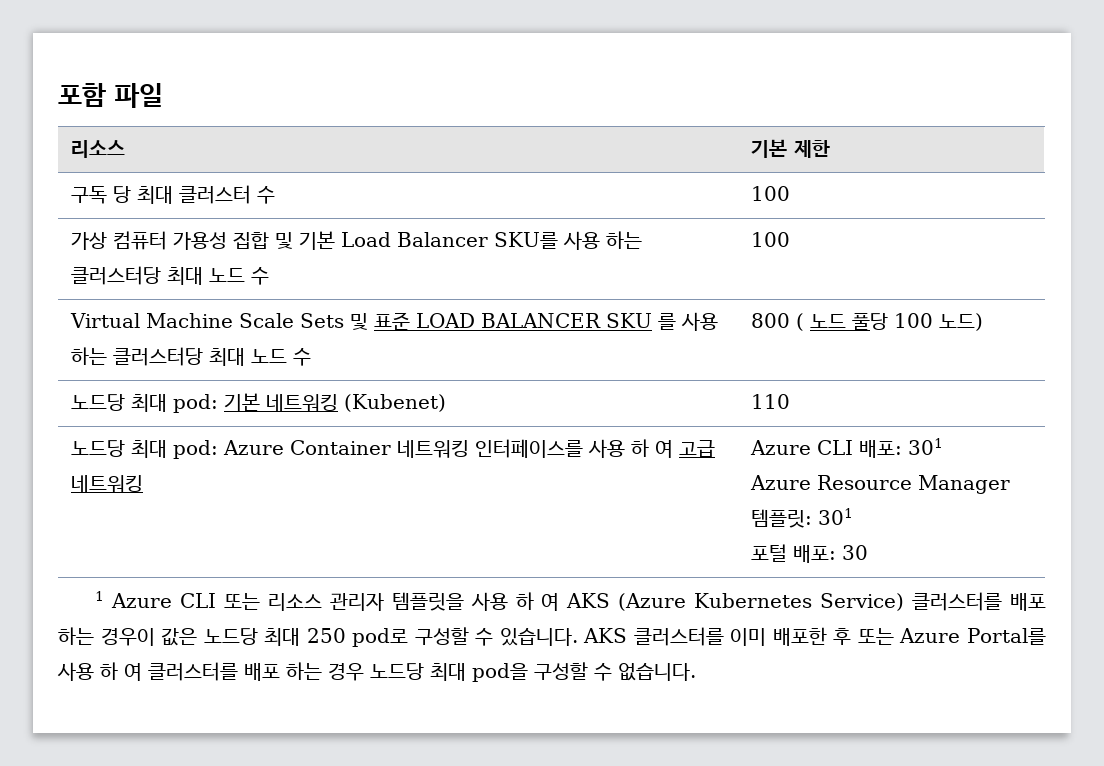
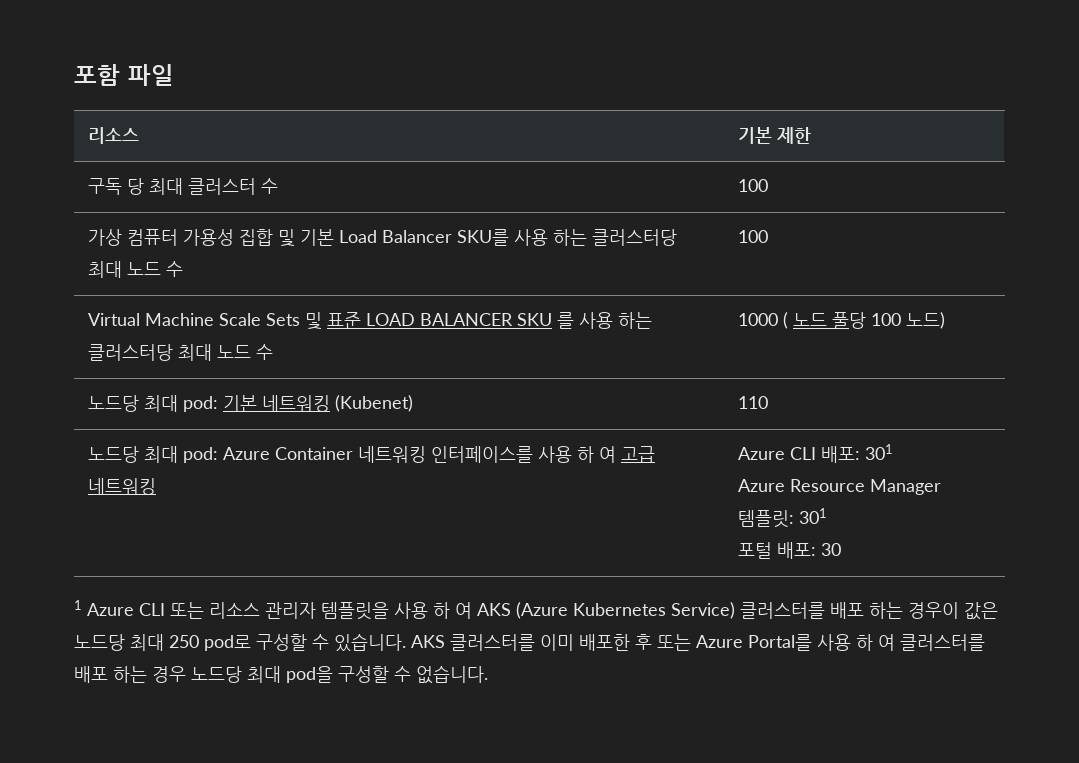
[750,313,790,328] 800 -> [738,313,779,326] 1000

